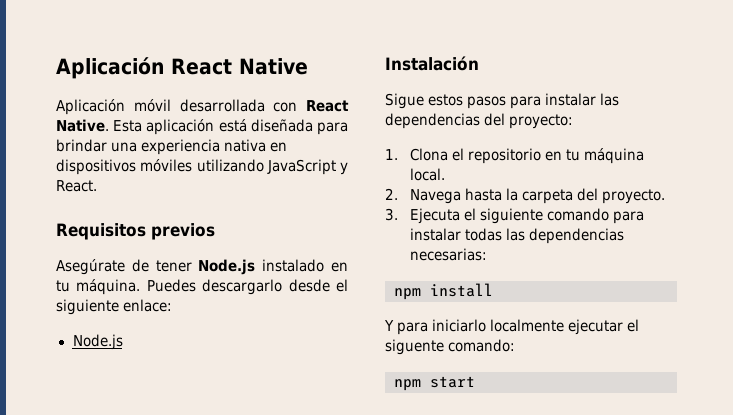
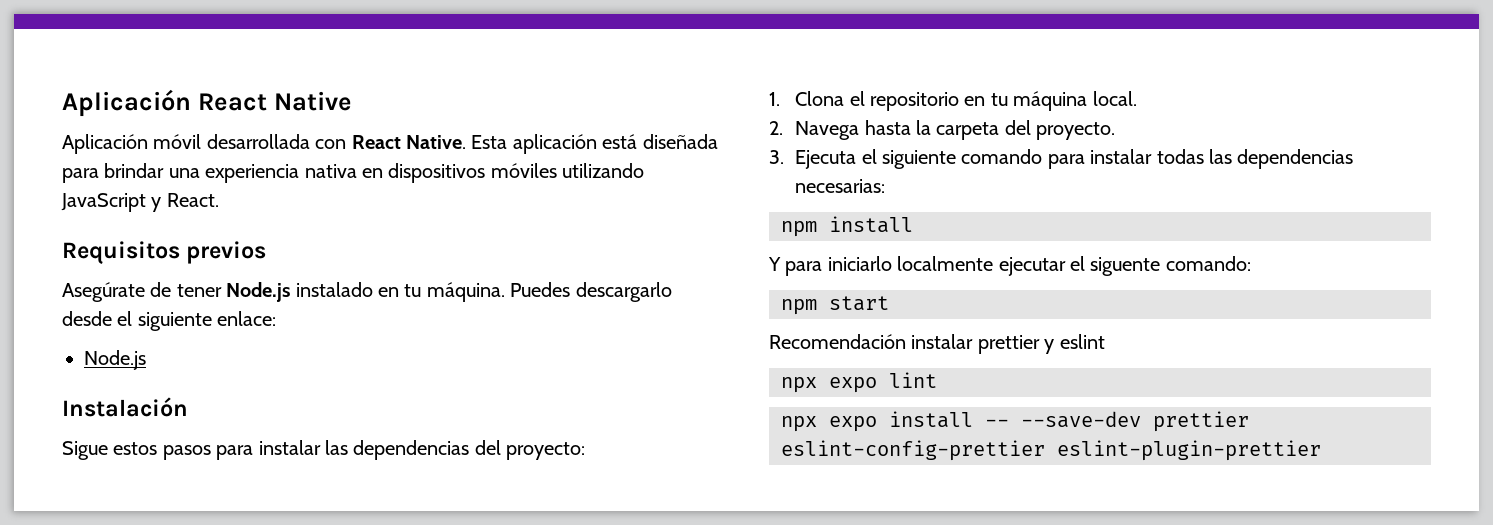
(475, 382) none -> [769,334,1105,354] [781,372,937,393] [781,411,1249,432] [781,440,1321,461] // Recomendación instalar prettier y eslint // npx expo lint // npx expo install -- --save-dev prettier eslint-config-prettier eslint-plugin-prettier

